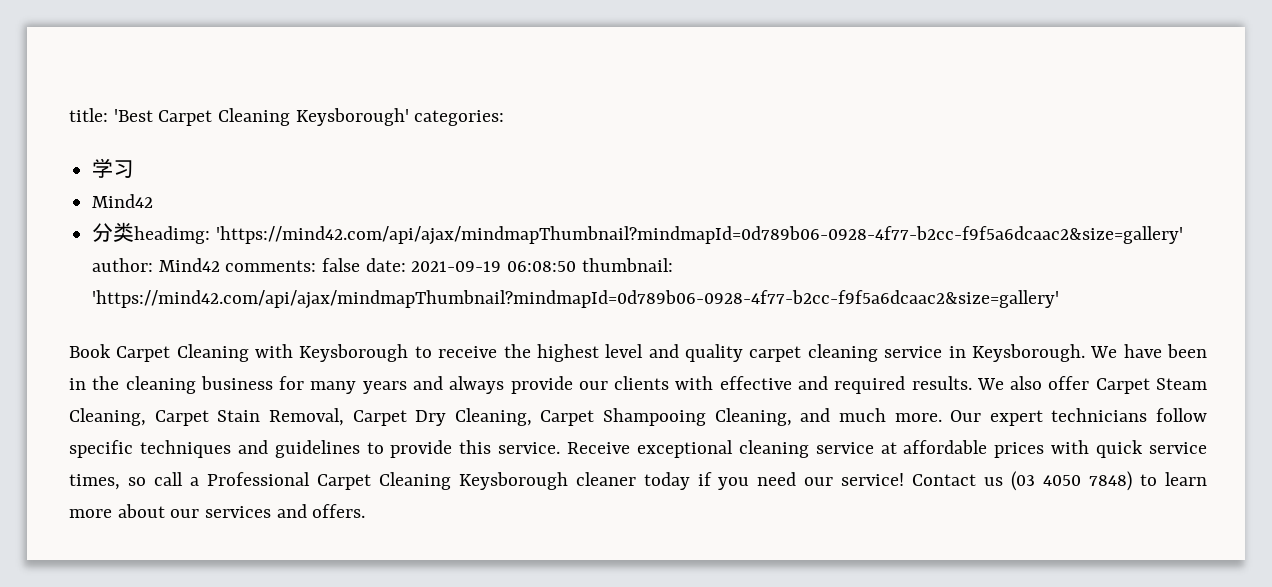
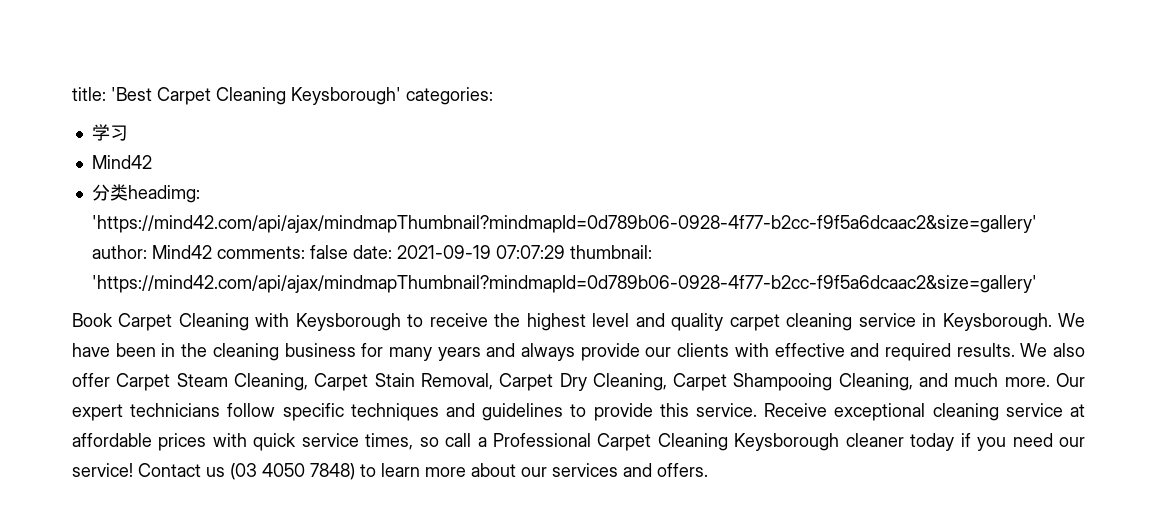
[507,261,577,272] 06:08:50 -> [495,245,565,259] 07:07:29

